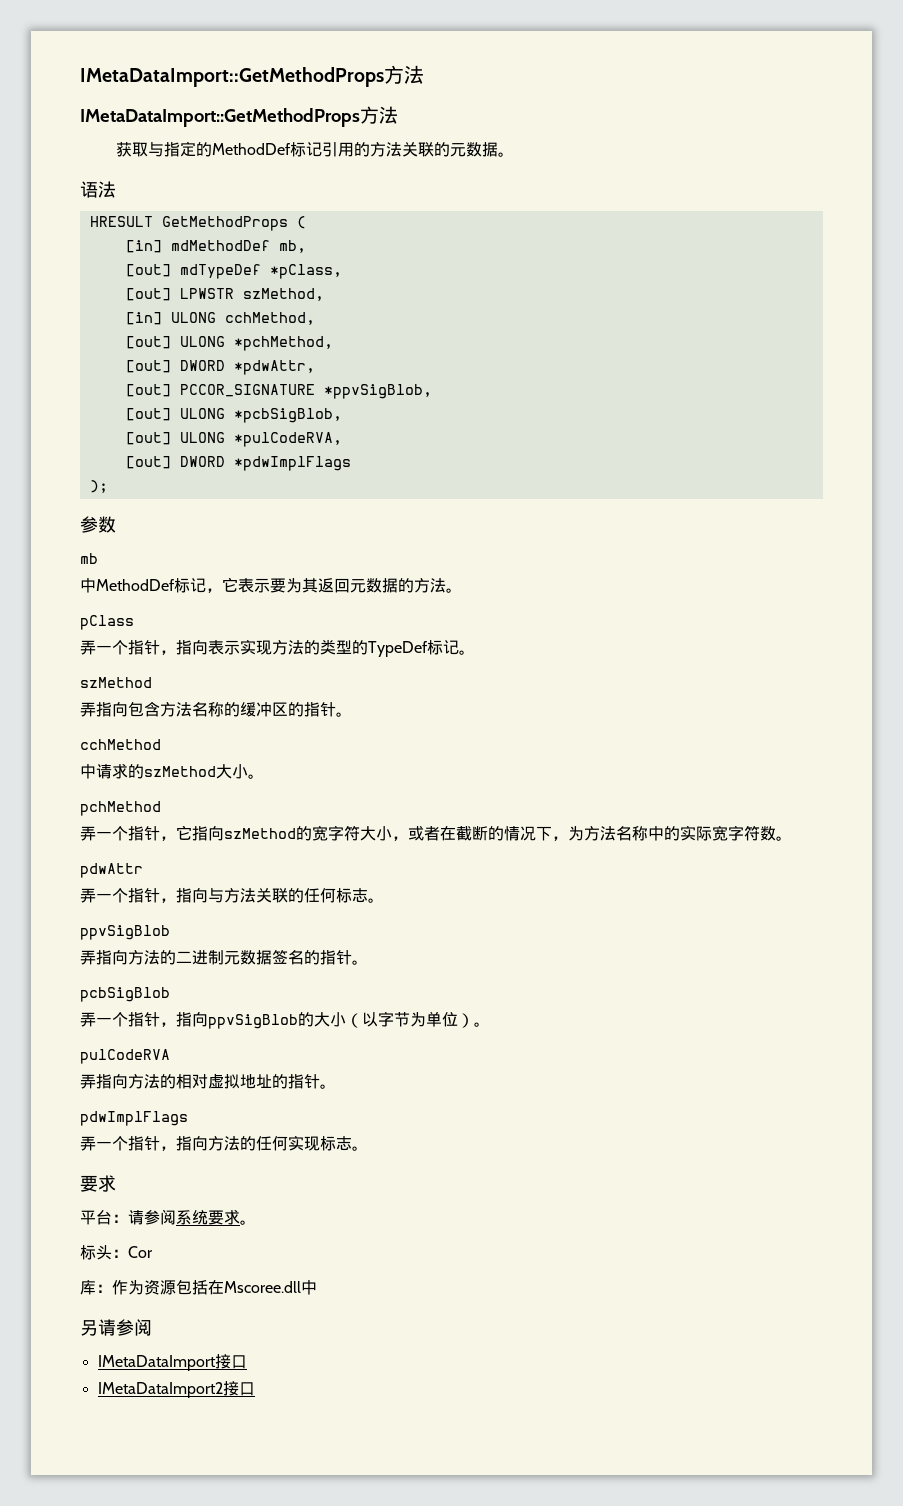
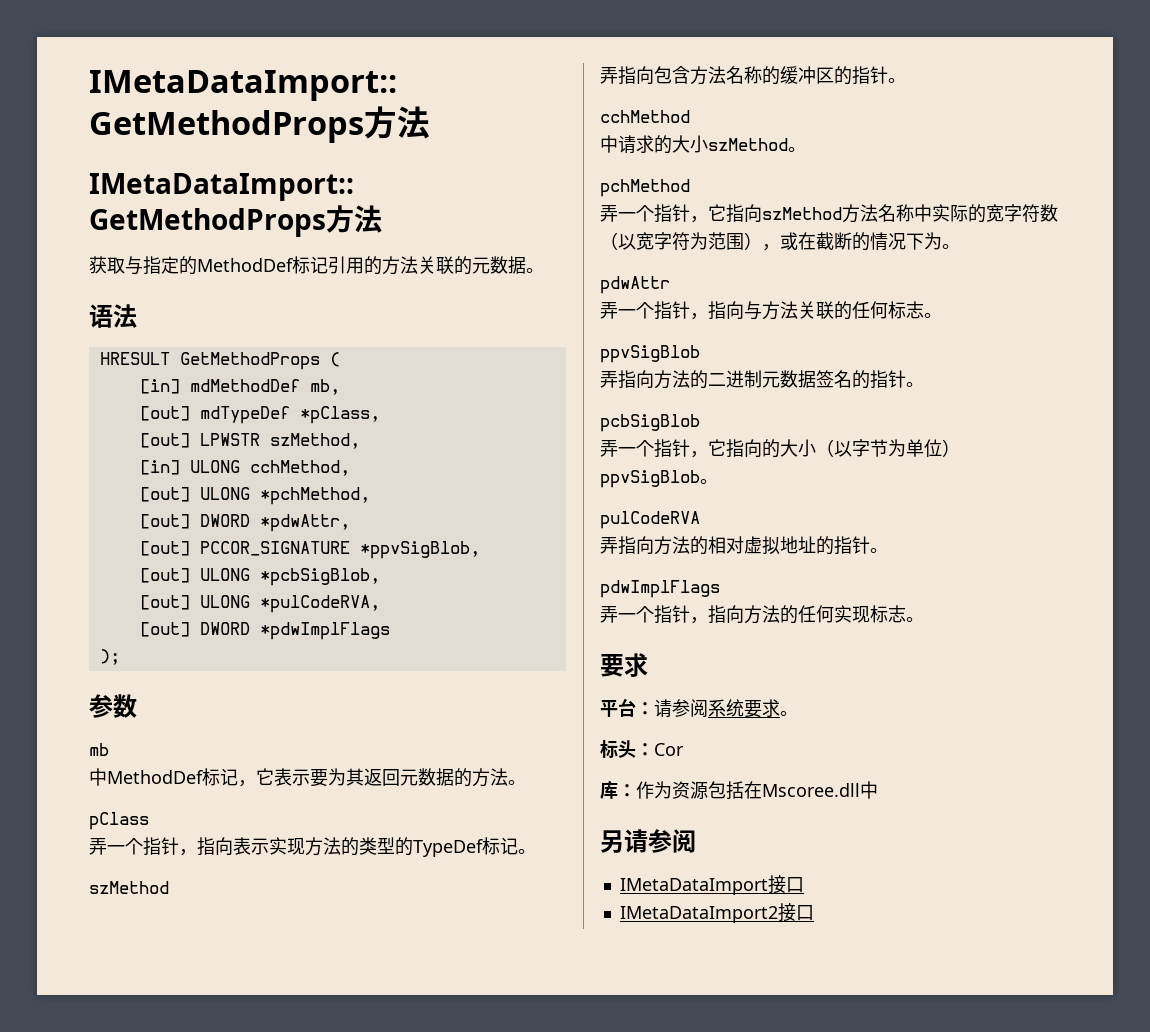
[144,764,248,779] szMethod大小 -> [672,135,788,153] 大小szMethod
[296,825,776,841] 的宽字符大小，或者在截断的情况下，为方法名称中的实际宽字符数 -> [842,204,1058,223] [600,232,942,251] 方法名称中实际的宽字符数（以宽字符为范围），或在截断的情况下为
[176,1012,298,1029] 指向ppvSigBlob -> [708,439,762,458] 它指向
(474, 1020) none -> [600,470,700,488] ppvSigBlob

